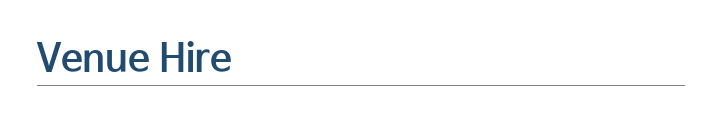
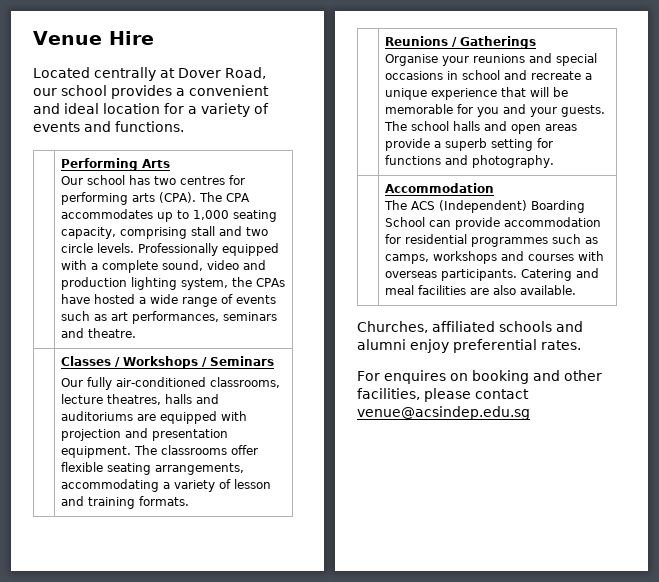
(232, 56) none -> [33,67,266,81] [33,85,269,99] [33,103,269,117] [33,121,184,132] [61,158,171,171] [61,175,246,185] [61,192,251,205] [61,209,278,222] [61,226,269,239] [61,243,280,256] [61,260,267,273] [61,277,286,290] [61,294,277,307] [61,311,278,324] [61,328,137,338] [61,356,275,369] [61,377,281,390] [61,394,220,405] [61,411,248,424] [61,428,229,441] [61,445,259,458] [61,462,245,475] [61,479,272,492] [61,496,190,509] [385,36,537,49] [385,53,598,66] [385,70,593,80] [385,87,569,100] [385,104,606,117] [384,121,578,134] [385,138,554,151] [385,155,555,168] [385,183,495,193] [384,200,586,213] [385,217,602,230] [385,234,599,247] [385,251,605,264] [385,268,600,281] [385,285,577,295] [357,321,583,333] [357,339,581,353] [357,370,602,384] [357,388,529,402] [357,406,530,420] // Located centrally at Dover Road, our school provides a convenient and ideal location for a variety of events and functions. // | Performing Arts // Our school has two centres for performing arts (CPA). The CPA accommodates up to 1,000 seating capacity, comprising stall and two circle levels. Professionally equipped with a complete sound, video and production lighting system, the CPAs have hosted a wide range of events such as art performances, seminars and theatre. // | Classes / Workshops / Seminars // Our fully air-conditioned classrooms, lecture theatres, halls and auditoriums are equipped with projection and presentation equipment. The classrooms offer flexible seating arrangements, accommodating a variety of lesson and training formats. // | Reunions / Gatherings // Organise your reunions and special occasions in school and recreate a unique experience that will be memorable for you and your guests. The school halls and open areas provide a superb setting for functions and photography. // | Accommodation // The ACS (Independent) Boarding School can provide accommodation for residential programmes such as camps, workshops and courses with overseas participants. Catering and meal facilities are also available. // Churches, affiliated schools and alumni enjoy preferential rates. // For enquires on booking and other facilities, please contact venue@acsindep.edu.sg

